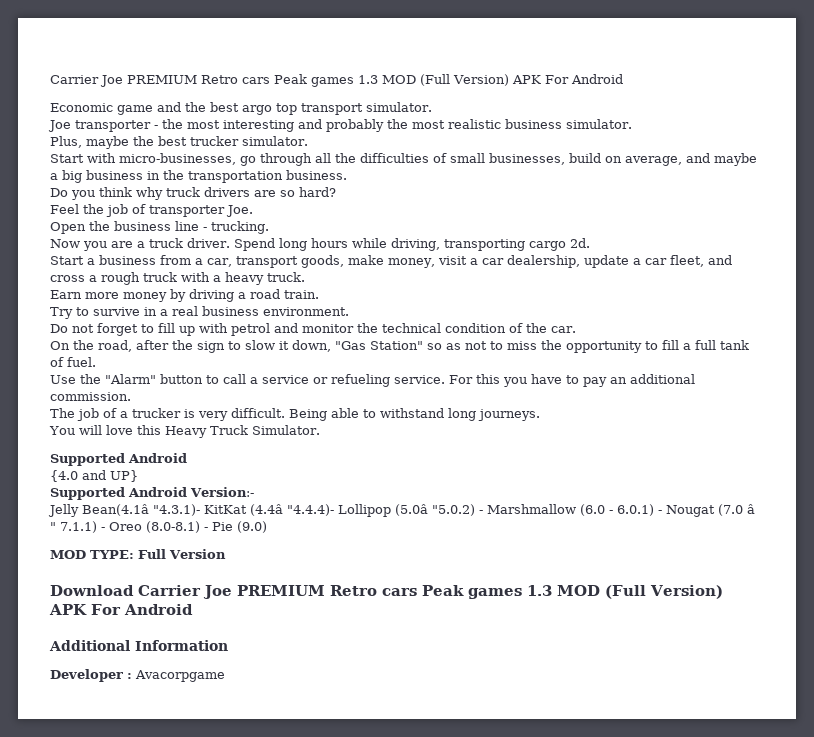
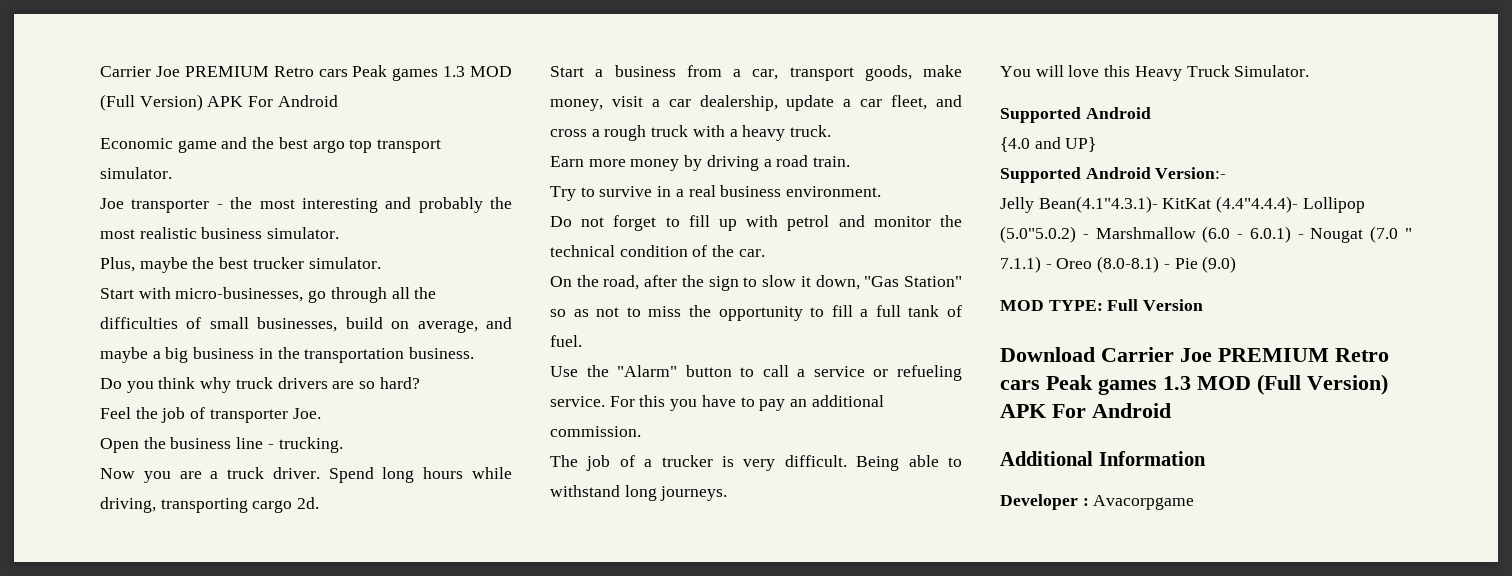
[82,504,475,517] Bean(4.1â "4.3.1)- KitKat (4.4â "4.4.4)- Lollipop (5.0â "5.0.2) -> [1038,196,1365,213] [1000,226,1076,243] Bean(4.1"4.3.1)- KitKat (4.4"4.4.4)- Lollipop (5.0"5.0.2)
[747,504,755,514] â -> (1399, 234) none

